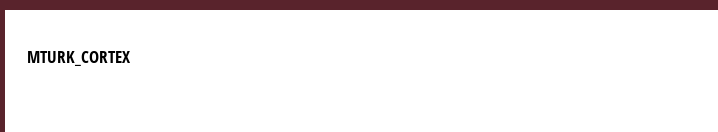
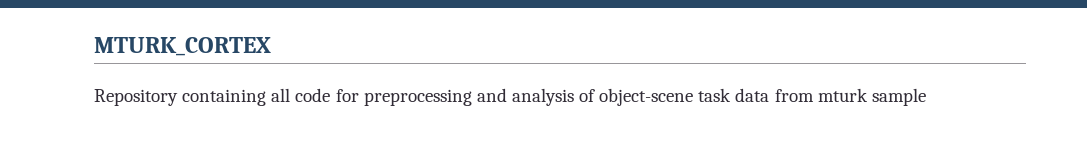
(131, 58) none -> [94,88,926,106] // Repository containing all code for preprocessing and analysis of object-scene task data from mturk sample

